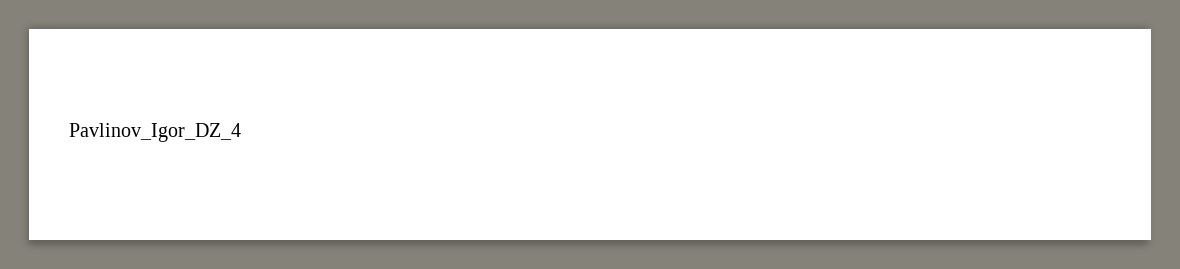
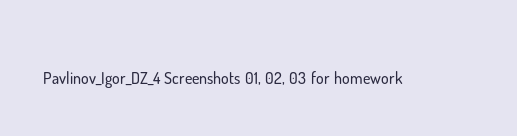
(241, 132) none -> [164,71,403,85] Screenshots 01, 02, 03 for homework

